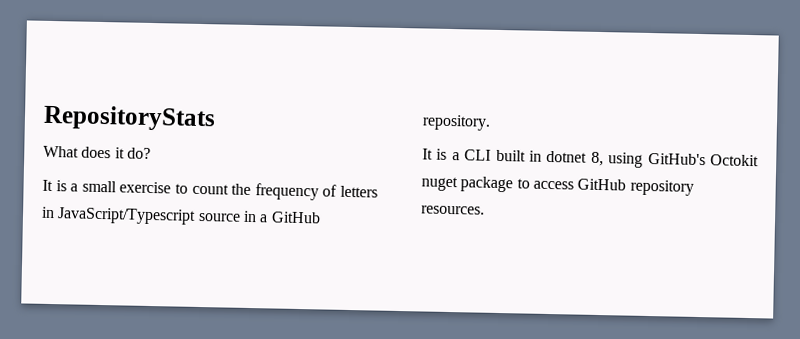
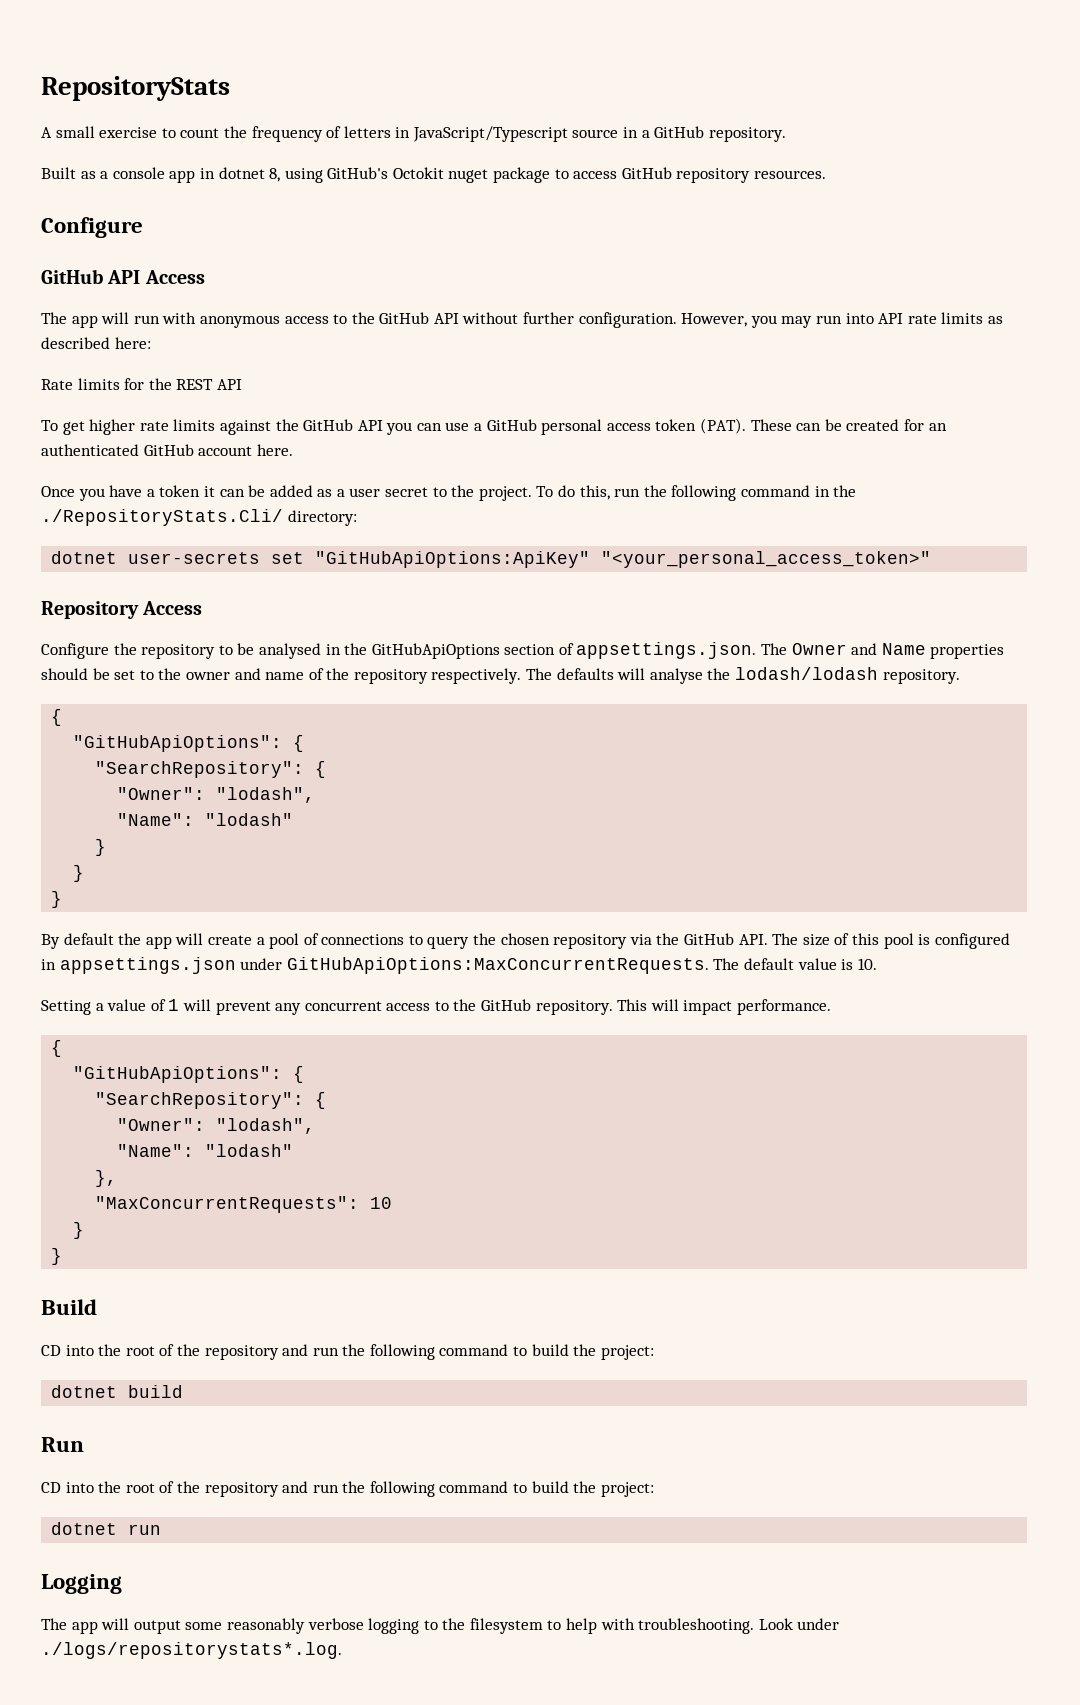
[43,145,151,159] [42,179,79,192] What does it do? // It is a -> [41,127,52,138] A
[422,148,526,162] It is a CLI built -> [41,167,196,183] Built as a console app
(485, 210) none -> [41,217,143,238] [41,269,205,284] [41,312,1003,328] [41,337,151,349] [41,378,242,390] [41,418,947,435] [41,444,293,456] [41,485,857,501] [41,509,357,526] [51,551,932,568] [41,601,203,619] [41,642,1005,659] [41,667,960,684] [51,709,63,726] [73,735,305,752] [95,761,327,778] [117,787,316,803] [117,813,294,826] [95,839,107,856] [73,865,85,882] [51,891,63,908] [41,933,1010,949] [41,957,877,974] [41,999,832,1015] [51,1040,63,1057] [73,1066,305,1083] [95,1092,327,1109] [117,1118,316,1134] [117,1144,294,1157] [95,1170,118,1187] [95,1196,393,1213] [73,1222,85,1239] [51,1248,63,1265] [41,1299,97,1315] [41,1344,654,1360] [51,1385,184,1398] [41,1437,84,1452] [41,1481,654,1497] [51,1522,162,1535] [41,1574,122,1594] [41,1618,840,1634] [41,1642,342,1659] // Configure // GitHub API Access // The app will run with anonymous access to the GitHub API without further configuration. However, you may run into API rate limits as described here: // Rate limits for the REST API // To get higher rate limits against the GitHub API you can use a GitHub personal access token (PAT). These can be created for an authenticated GitHub account here. // Once you have a token it can be added as a user secret to the project. To do this, run the following command in the ./RepositoryStats.Cli/ directory: // dotnet user-secrets set "GitHubApiOptions:ApiKey" "<your_personal_access_token>" // Repository Access // Configure the repository to be analysed in the GitHubApiOptions section of appsettings.json. The Owner and Name properties should be set to the owner and name of the repository respectively. The defaults will analyse the lodash/lodash repository. // { // "GitHubApiOptions": { // "SearchRepository": { // "Owner": "lodash", // "Name": "lodash" // } // } // } // By default the app will create a pool of connections to query the chosen repository via the GitHub API. The size of this pool is configured in appsettings.json under GitHubApiOptions:MaxConcurrentRequests. The default value is 10. // Setting a value of 1 will prevent any concurrent access to the GitHub repository. This will impact performance. // { // "GitHubApiOptions": { // "SearchRepository": { // "Owner": "lodash", // "Name": "lodash" // }, // "MaxConcurrentRequests": 10 // } // } // Build // CD into the root of the repository and run the following command to build the project: // dotnet build // Run // CD into the root of the repository and run the following command to build the project: // dotnet run // Logging // The app will output some reasonably verbose logging to the filesystem to help with troubleshooting. Look under ./logs/repositorystats*.log.

